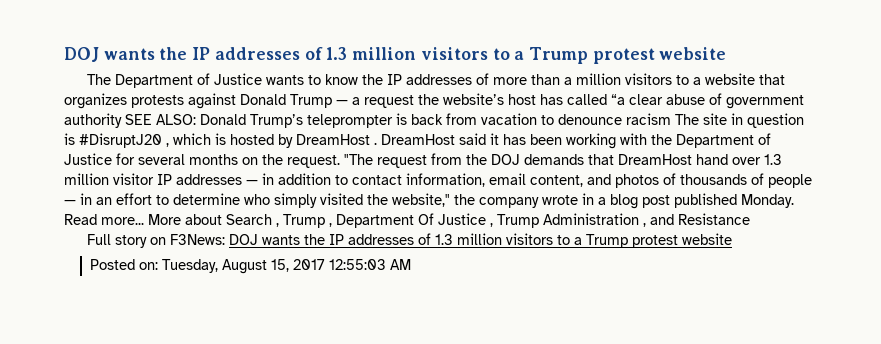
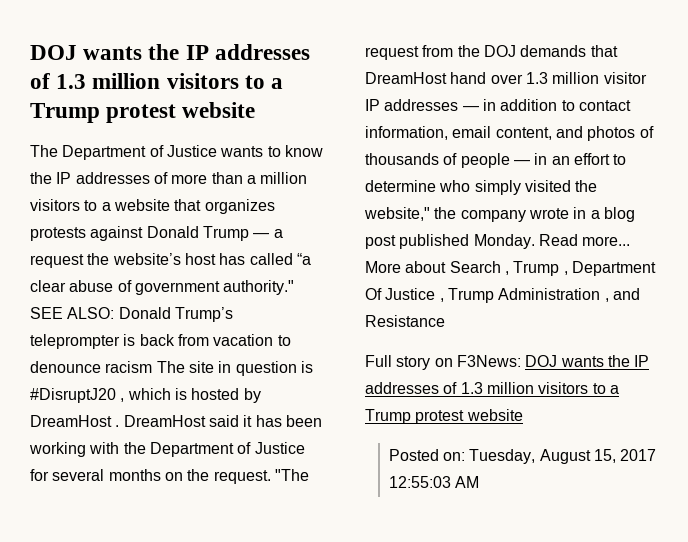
[64,113,122,128] authority -> [223,280,295,295] authority."

